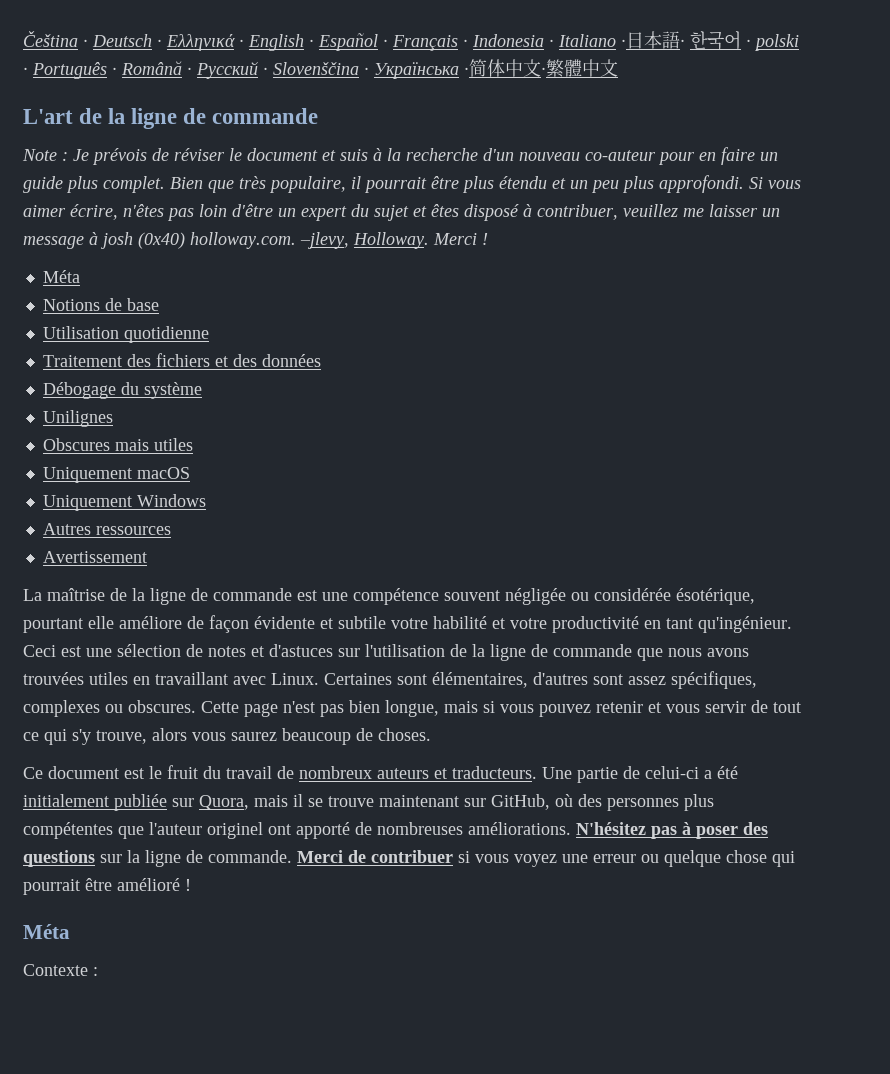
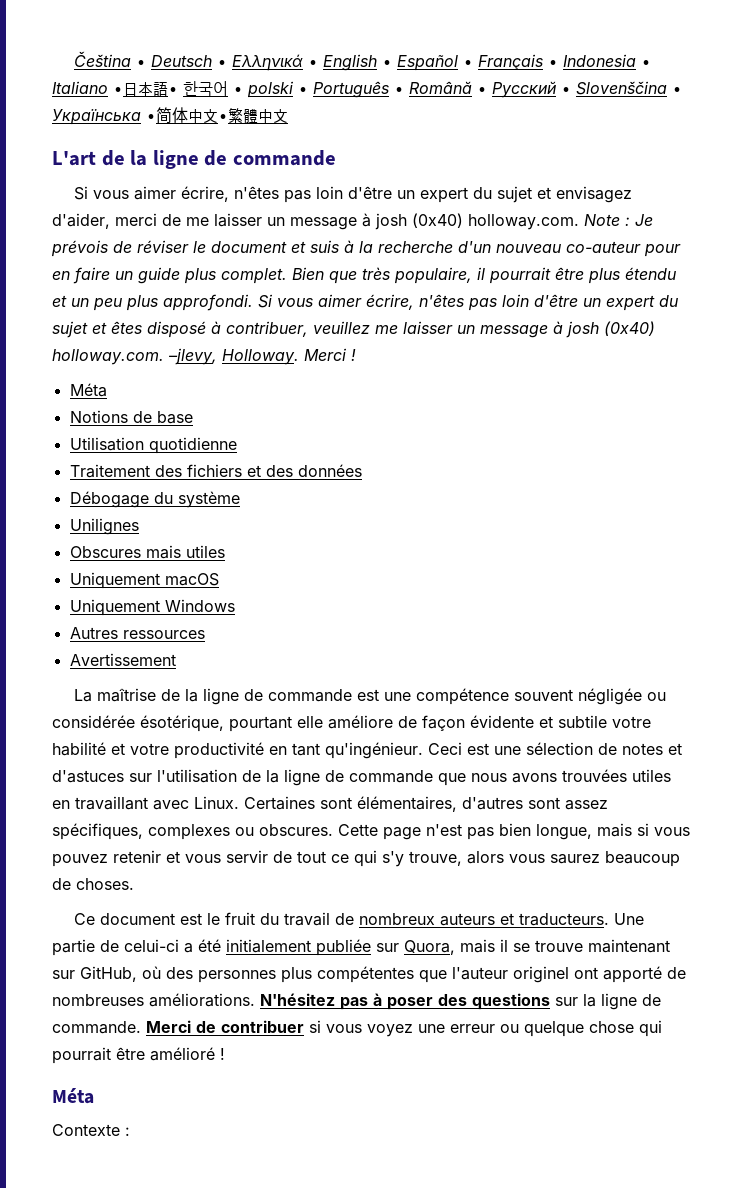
(319, 116) none -> [73,186,632,203] [52,213,579,230] Si vous aimer écrire, n'êtes pas loin d'être un expert du sujet et envisagez d'aider, merci de me laisser un message à josh (0x40) holloway.com.

